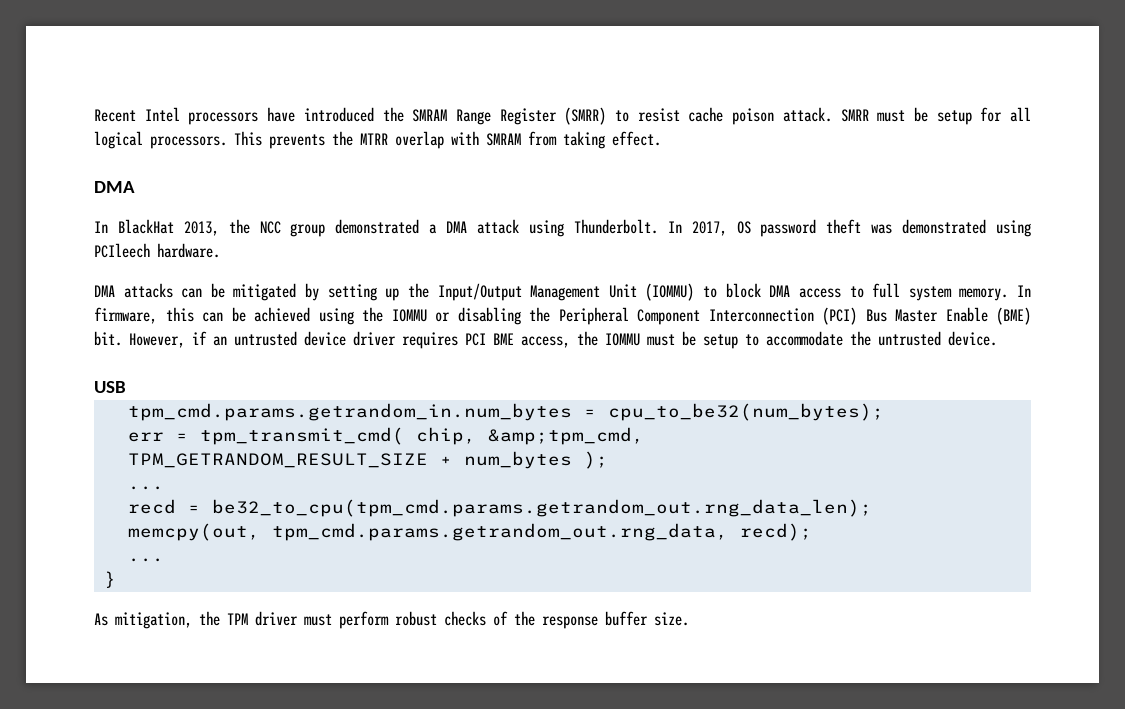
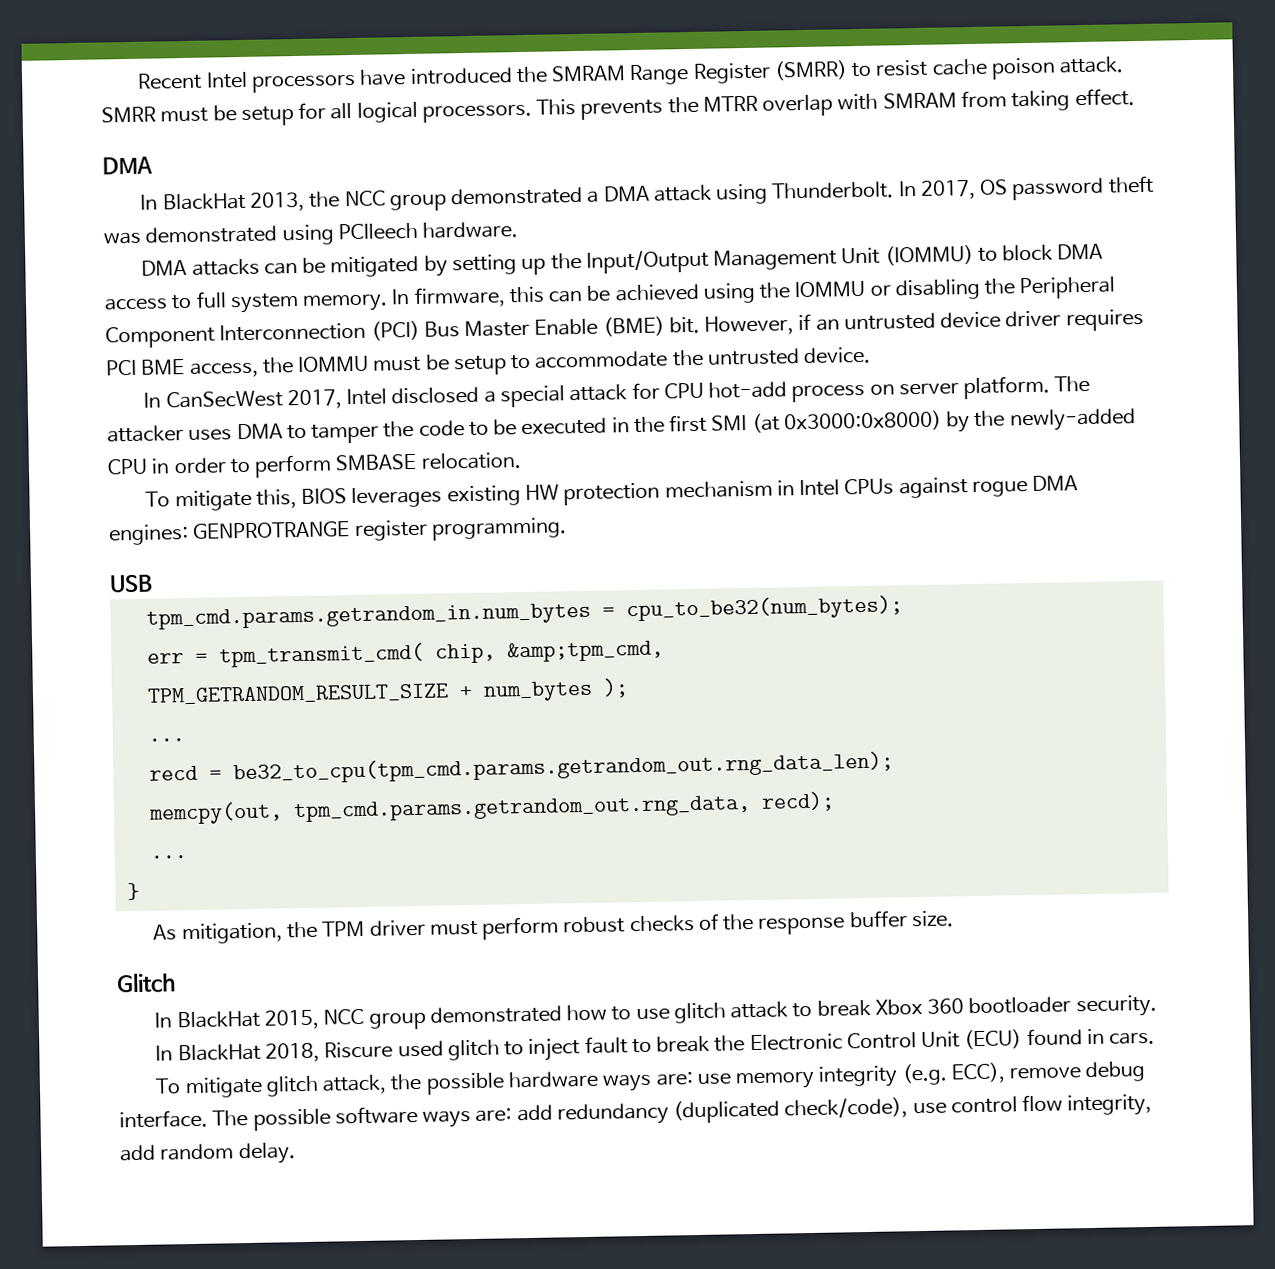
(997, 338) none -> [143,375,1091,410] [107,408,1136,444] [107,452,522,478] [145,475,1079,512] [108,517,567,546] // In CanSecWest 2017, Intel disclosed a special attack for CPU hot-add process on server platform. The attacker uses DMA to tamper the code to be executed in the first SMI (at 0x3000:0x8000) by the newly-added CPU in order to perform SMBASE relocation. // To mitigate this, BIOS leverages existing HW protection mechanism in Intel CPUs against rogue DMA engines: GENPROTRANGE register programming.
(689, 619) none -> [116,972,176,994] [154,994,1157,1030] [155,1028,1156,1063] [155,1061,1147,1099] [119,1093,1153,1131] [120,1142,296,1165] // Glitch // In BlackHat 2015, NCC group demonstrated how to use glitch attack to break Xbox 360 bootloader security. // In BlackHat 2018, Riscure used glitch to inject fault to break the Electronic Control Unit (ECU) found in cars. // To mitigate glitch attack, the possible hardware ways are: use memory integrity (e.g. ECC), remove debug interface. The possible software ways are: add redundancy (duplicated check/code), use control flow integrity, add random delay.

